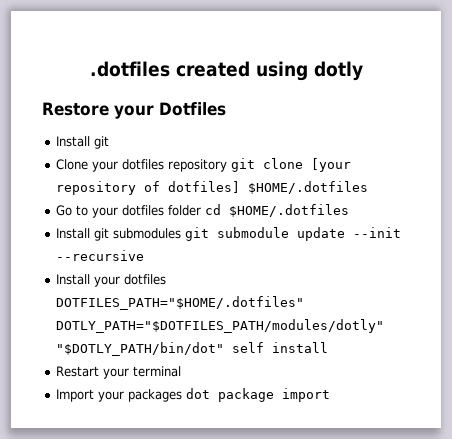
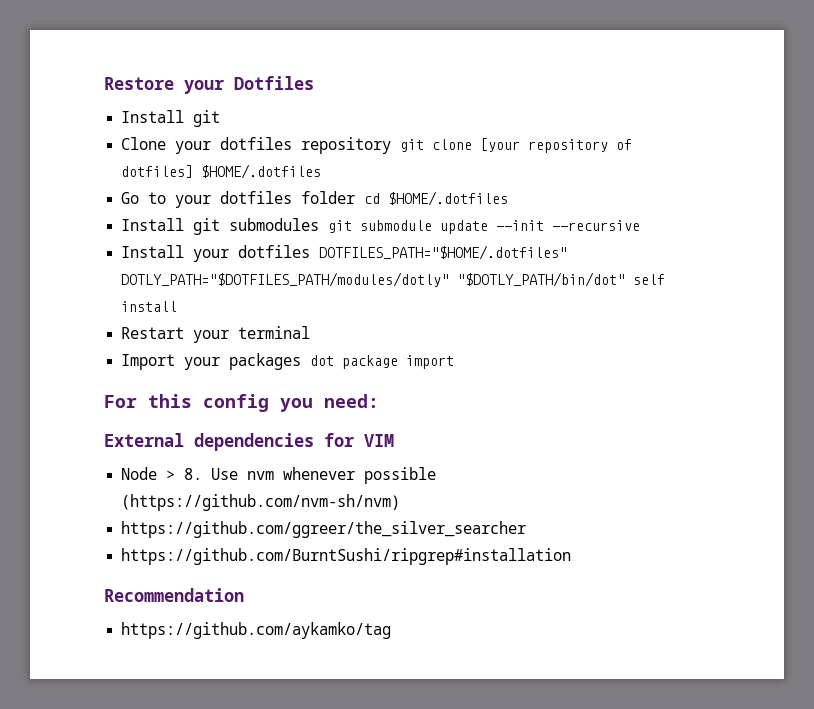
[89,61,363,81] .dotfiles created using dotly // -> (104, 83) none
(331, 395) none -> [104,394,379,412] [104,433,394,451] [121,467,437,484] [121,494,401,511] [121,521,527,538] [121,548,572,565] [104,588,244,602] [121,622,392,639] // For this config you need: // External dependencies for VIM // Node > 8. Use nvm whenever possible (https://github.com/nvm-sh/nvm) // https://github.com/ggreer/the_silver_searcher // https://github.com/BurntSushi/ripgrep#installation // Recommendation // https://github.com/aykamko/tag

